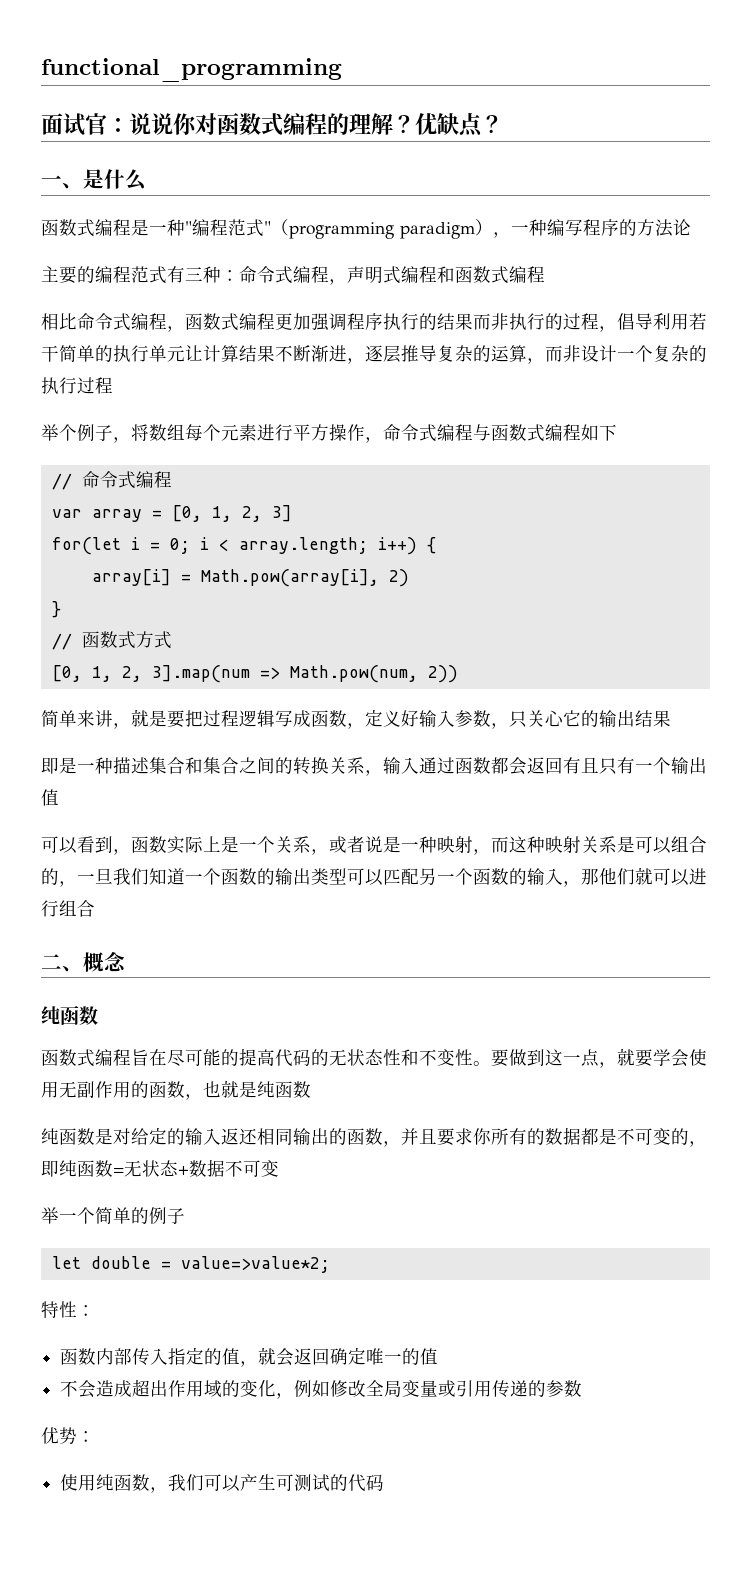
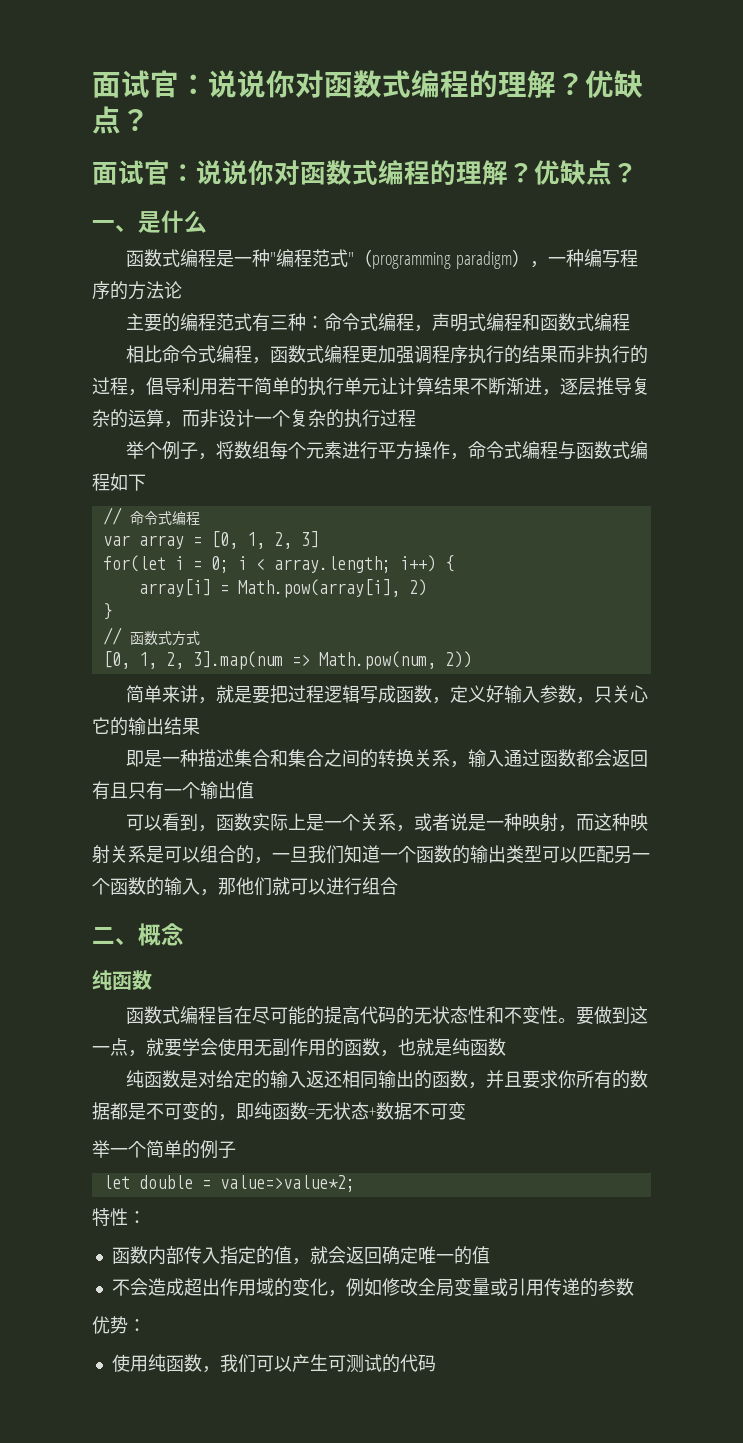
[41,58,342,82] functional_programming -> [92,70,643,98] [92,106,150,134] 面试官：说说你对函数式编程的理解？优缺点？

